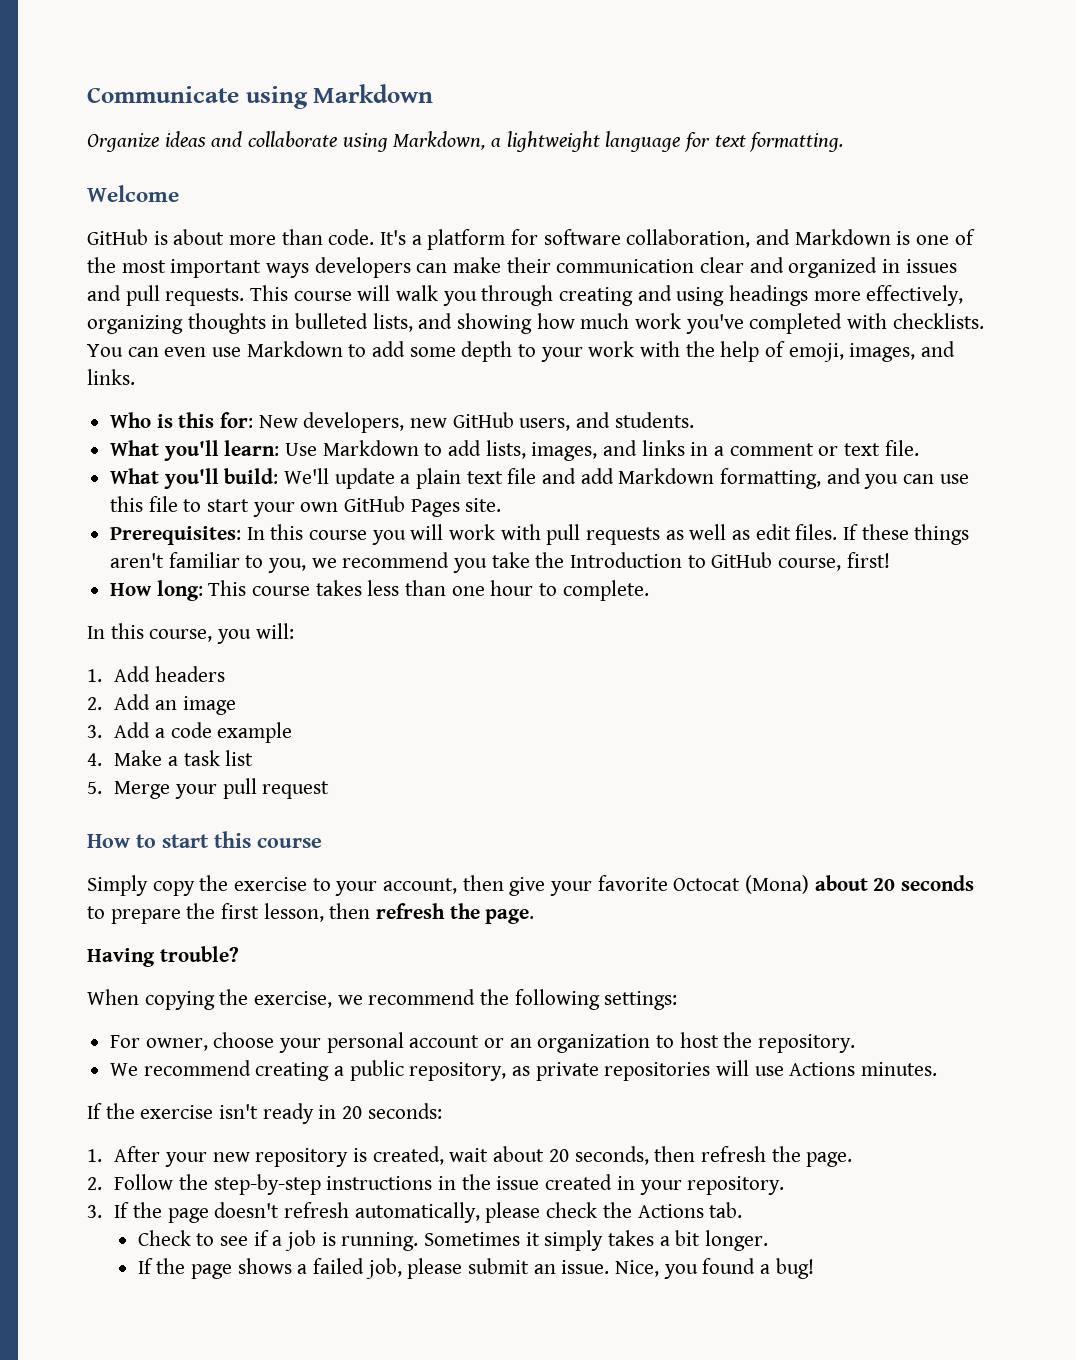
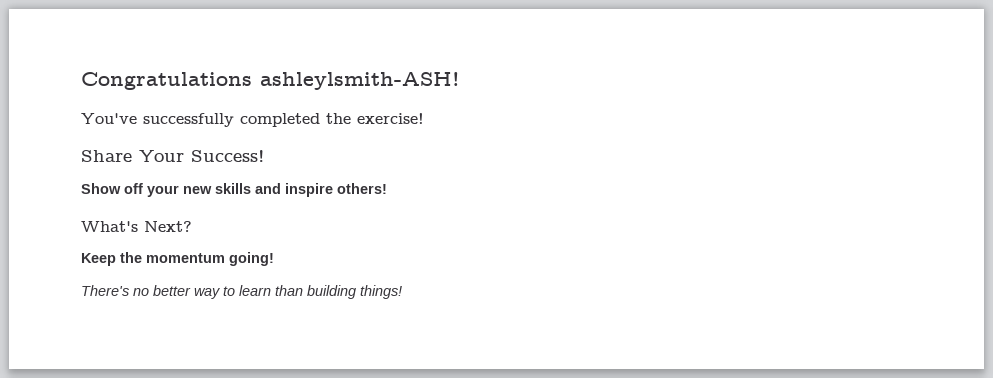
[87,84,434,109] [87,131,844,152] [87,185,179,202] [87,229,975,250] [87,257,957,278] [87,285,964,306] [87,313,984,334] [87,341,956,362] [87,369,135,385] [110,412,694,433] [110,440,919,461] [110,468,969,489] [110,496,502,517] [110,524,970,545] [110,552,890,573] [110,580,649,601] [87,623,294,644] [87,666,226,682] [87,694,236,715] [87,722,293,743] [87,750,254,766] [87,778,330,799] [87,831,322,848] [87,875,975,896] [87,903,535,924] [87,946,239,967] [87,989,678,1010] [110,1032,856,1053] [110,1060,938,1081] [87,1103,442,1124] [87,1146,853,1167] [87,1174,785,1195] [87,1202,743,1223] [137,1230,768,1251] [137,1258,814,1279] Communicate using Markdown // Organize ideas and collaborate using Markdown, a lightweight language for text formatting. // Welcome // GitHub is about more than code. It's a platform for software collaboration, and Markdown is one of the most important ways developers can make their communication clear and organized in issues and pull requests. This course will walk you through creating and using headings more effectively, organizing thoughts in bulleted lists, and showing how much work you've completed with checklists. You can even use Markdown to add some depth to your work with the help of emoji, images, and links. // Who is this for: New developers, new GitHub users, and students. // What you'll learn: Use Markdown to add lists, images, and links in a comment or text file. // What you'll build: We'll update a plain text file and add Markdown formatting, and you can use this file to start your own GitHub Pages site. // Prerequisites: In this course you will work with pull requests as well as edit files. If these things aren't familiar to you, we recommend you take the Introduction to GitHub course, first! // How long: This course takes less than one hour to complete. // In this course, you will: // 1. Add headers // 2. Add an image // 3. Add a code example // 4. Make a task list // 5. Merge your pull request // How to start this course // Simply copy the exercise to your account, then give your favorite Octocat (Mona) about 20 seconds to prepare the first lesson, then refresh the page. // Having trouble? // When copying the exercise, we recommend the following settings: // For owner, choose your personal account or an organization to host the repository. // We recommend creating a public repository, as private repositories will use Actions minutes. // If the exercise isn't ready in 20 seconds: // 1. After your new repository is created, wait about 20 seconds, then refresh the page. // 2. Follow the step-by-step instructions in the issue created in your repository. // 3. If the page doesn't refresh automatically, please check the Actions tab. // Check to see if a job is running. Sometimes it simply takes a bit longer. // If the page shows a failed job, please submit an issue. Nice, you found a bug! -> [81,72,460,90] [81,113,424,127] [81,150,265,162] [81,183,387,197] [81,221,192,232] [81,252,274,266] [81,285,402,299] Congratulations ashleylsmith-ASH! // You've successfully completed the exercise! // Share Your Success! // Show off your new skills and inspire others! // What's Next? // Keep the momentum going! // There's no better way to learn than building things!

